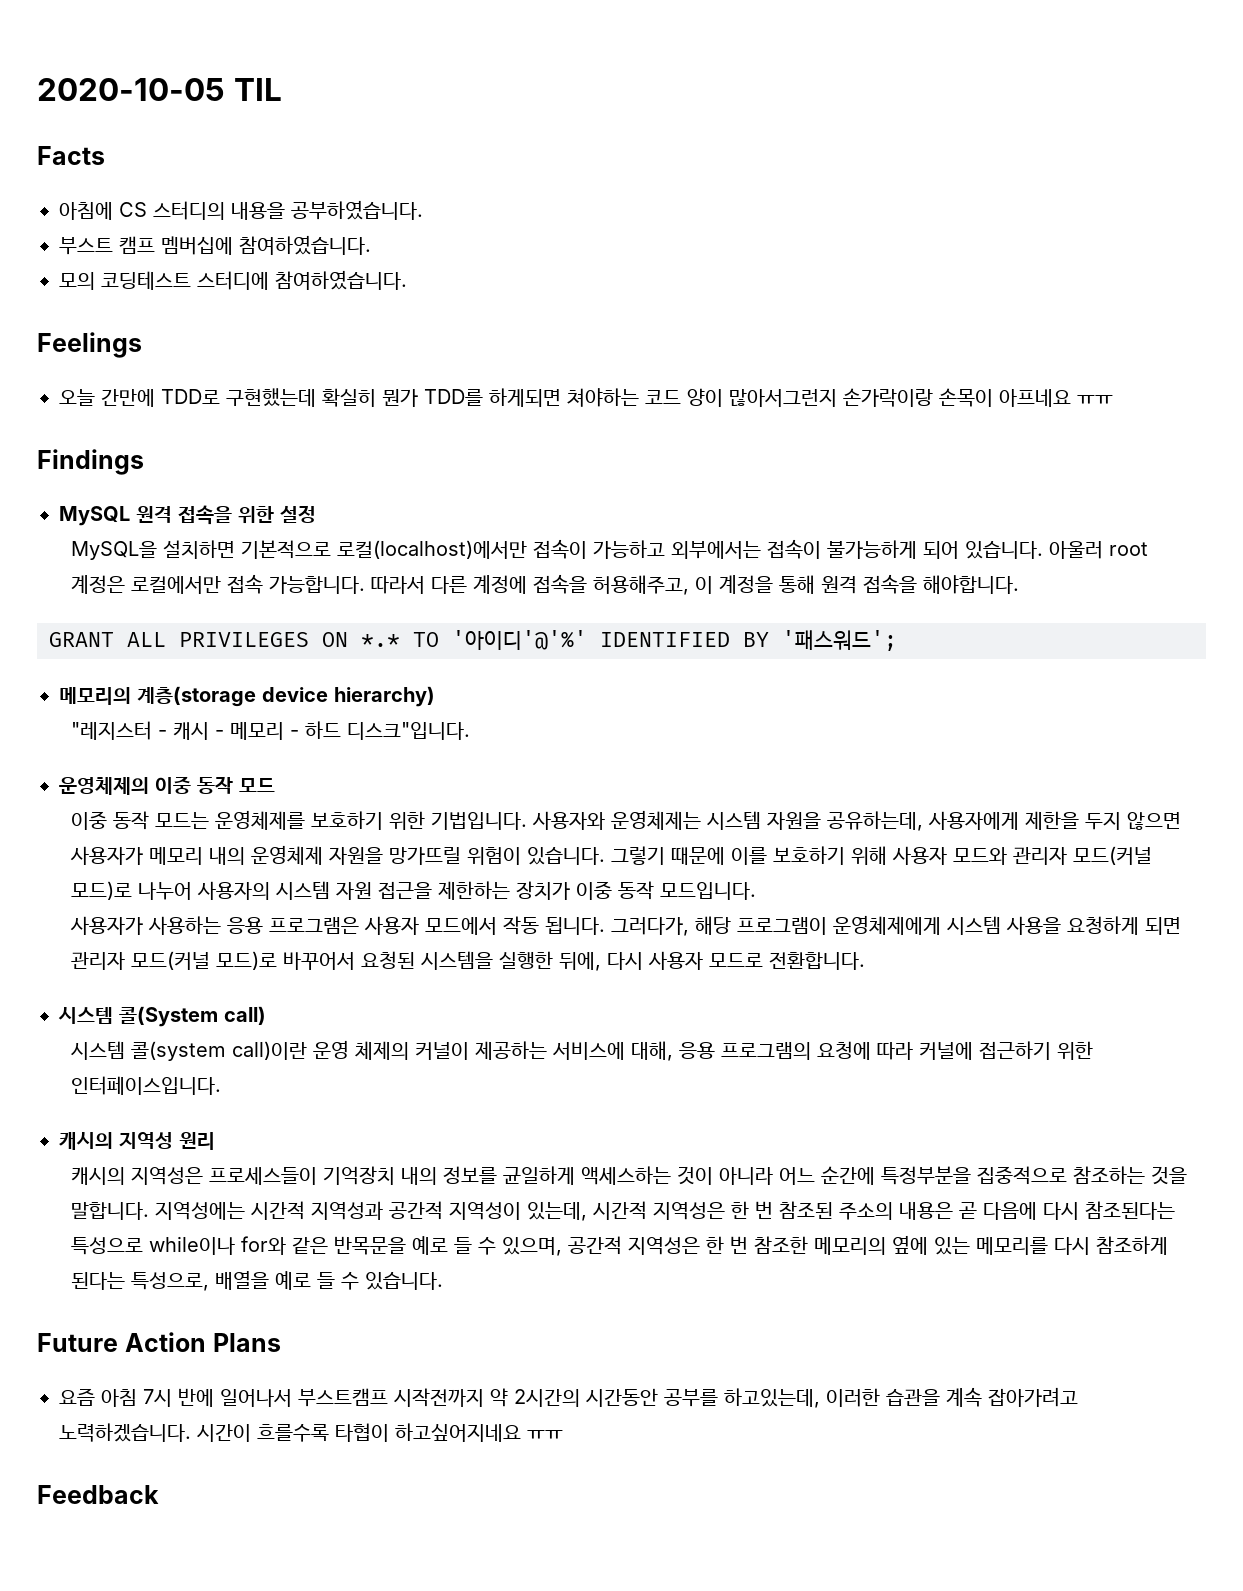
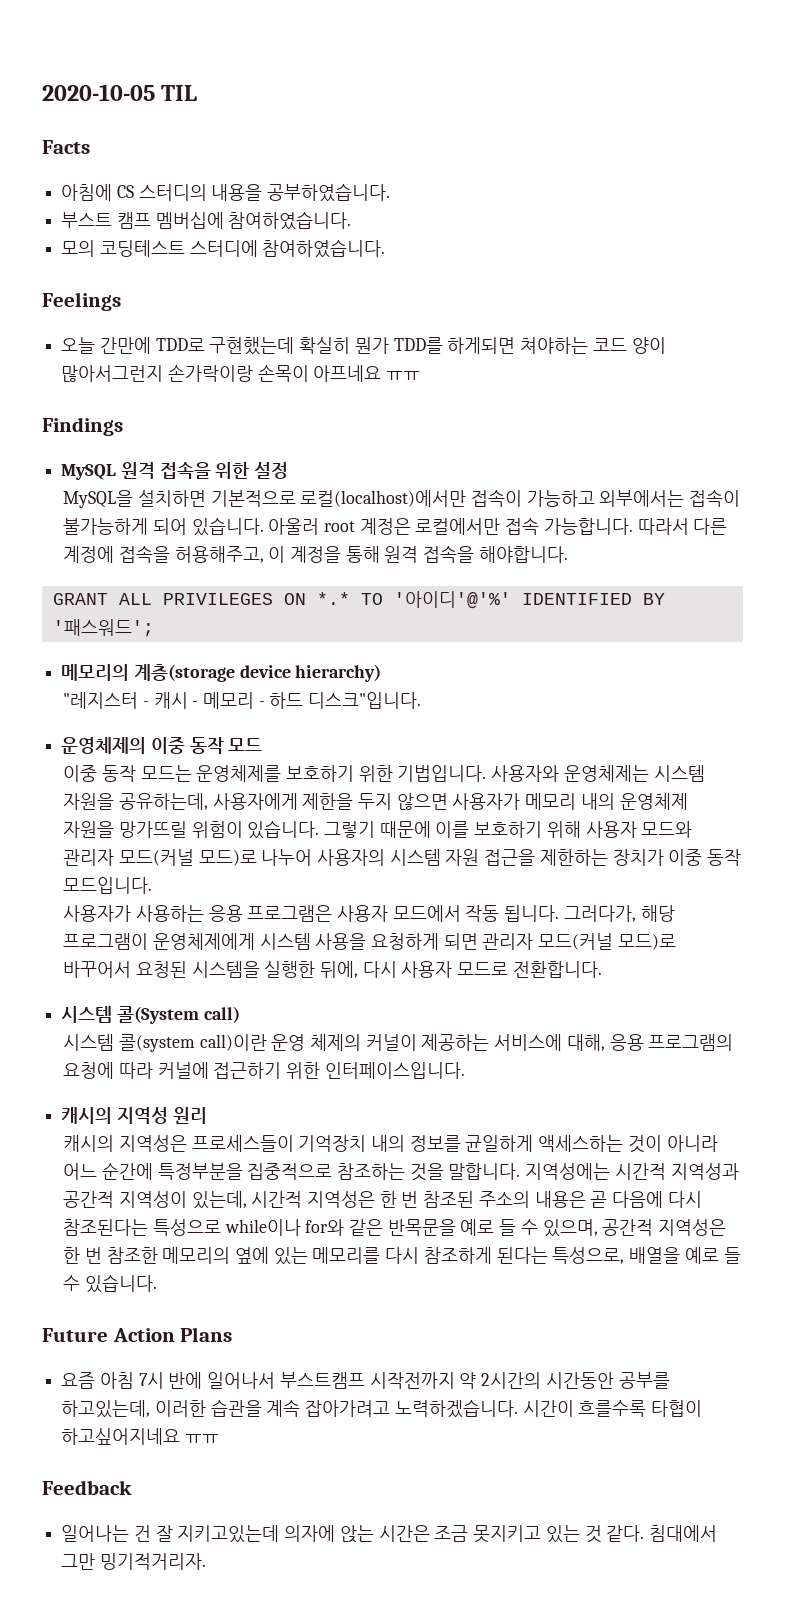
(159, 1494) none -> [61,1525,717,1543] [61,1553,206,1570] // 일어나는 건 잘 지키고있는데 의자에 앉는 시간은 조금 못지키고 있는 것 같다. 침대에서 그만 밍기적거리자.

